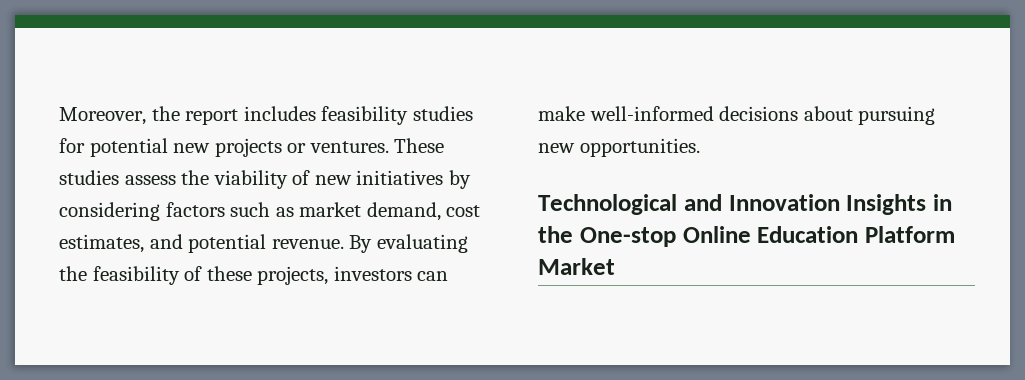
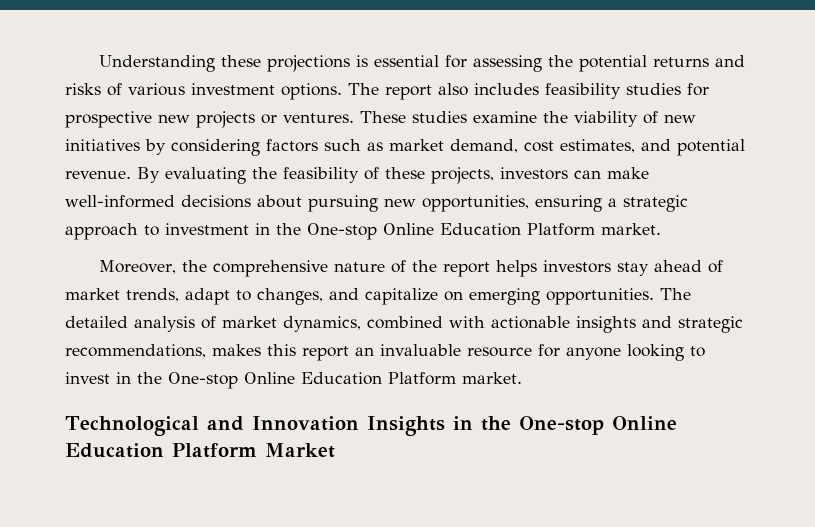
[59,106,239,125] Moreover, the report -> [99,55,746,72] [65,83,468,100] Understanding these projections is essential for assessing the potential returns and risks of various investment options. The report also
[89,138,168,157] potential -> [65,111,152,128] prospective
[124,175,176,185] assess -> [473,111,537,123] examine
[579,138,700,157] opportunities. -> [422,195,688,212] [65,223,661,240] [99,260,724,277] [65,288,691,305] [65,316,743,333] [65,344,705,361] [65,372,522,389] opportunities, ensuring a strategic approach to investment in the One-stop Online Education Platform market. // Moreover, the comprehensive nature of the report helps investors stay ahead of market trends, adapt to changes, and capitalize on emerging opportunities. The detailed analysis of market dynamics, combined with actionable insights and strategic recommendations, makes this report an invaluable resource for anyone looking to invest in the One-stop Online Education Platform market.

